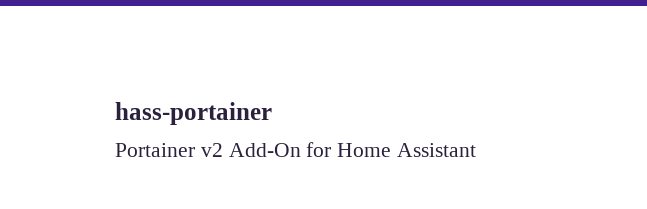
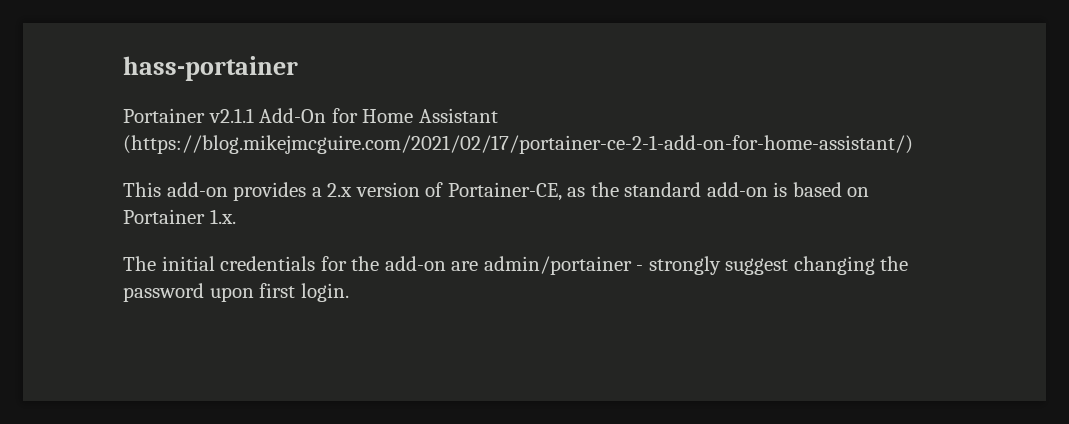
[200,143,223,157] v2 -> [208,108,254,123] v2.1.1
(477, 150) none -> [123,135,913,154] [123,182,870,201] [123,209,236,224] [123,256,909,275] [123,283,349,302] (https://blog.mikejmcguire.com/2021/02/17/portainer-ce-2-1-add-on-for-home-assistant/) // This add-on provides a 2.x version of Portainer-CE, as the standard add-on is based on Portainer 1.x. // The initial credentials for the add-on are admin/portainer - strongly suggest changing the password upon first login.

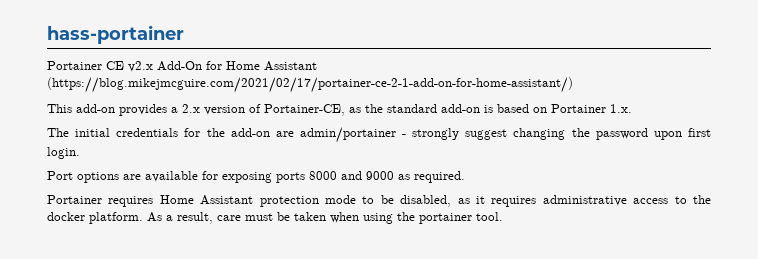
[208,108,254,123] v2.1.1 -> [106,61,153,72] CE v2.x
(349, 292) none -> [47,171,465,183] [47,195,711,207] [47,212,503,224] // Port options are available for exposing ports 8000 and 9000 as required. // Portainer requires Home Assistant protection mode to be disabled, as it requires administrative access to the docker platform. As a result, care must be taken when using the portainer tool.

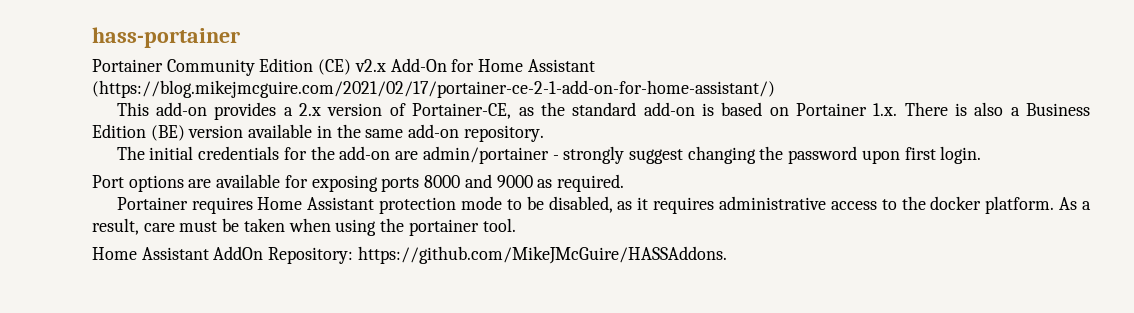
[106,61,124,70] CE -> [166,58,352,76] Community Edition (CE)
(632, 108) none -> [904,102,1091,116] [92,124,544,142] There is also a Business Edition (BE) version available in the same add-on repository.
(503, 216) none -> [92,246,727,264] // Home Assistant AddOn Repository: https://github.com/MikeJMcGuire/HASSAddons.

